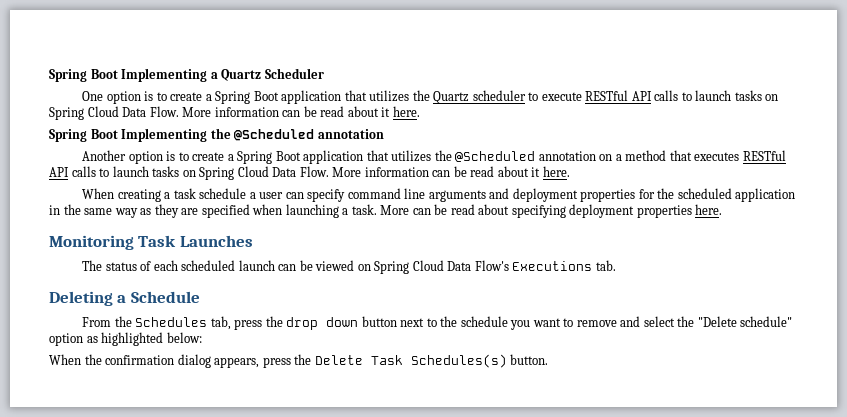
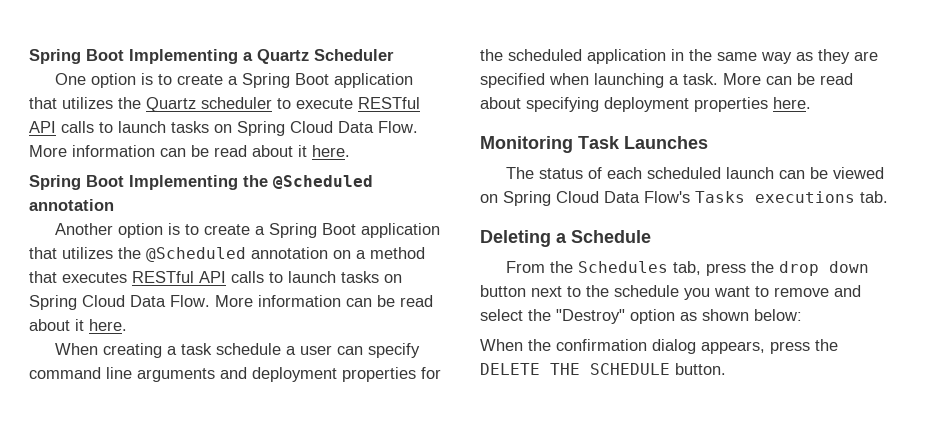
[512,261,593,271] Executions -> [695,191,855,203] Tasks executions
[697,316,793,327] "Delete schedule" -> [556,309,625,324] "Destroy"
[101,332,164,346] highlighted -> [702,309,749,321] shown
[314,354,507,368] Delete Task Schedules(s) -> [480,363,670,375] DELETE THE SCHEDULE

